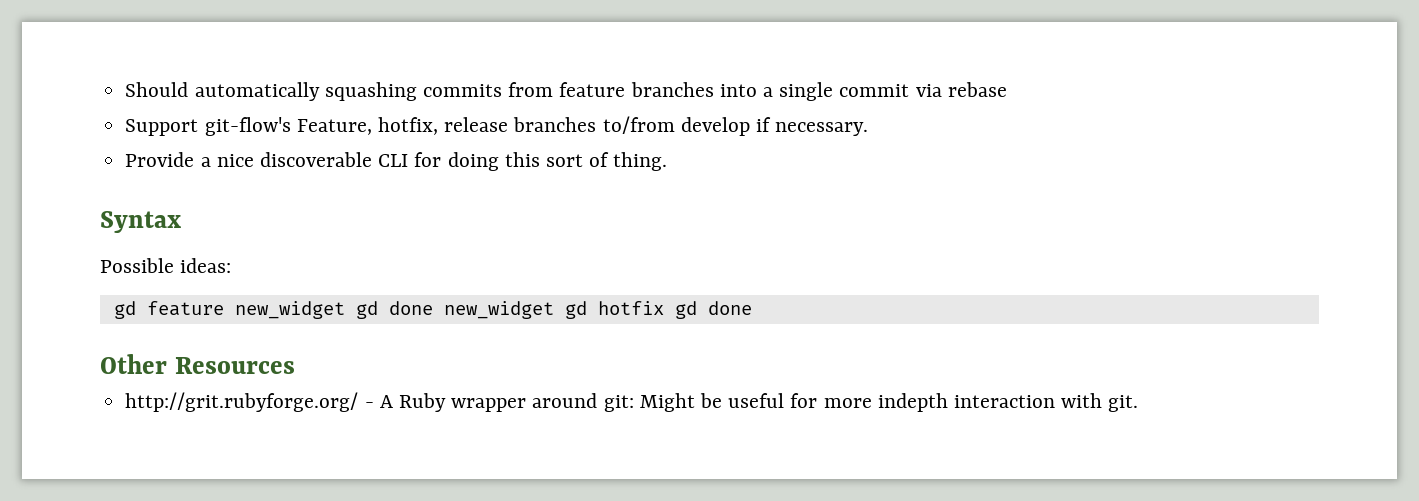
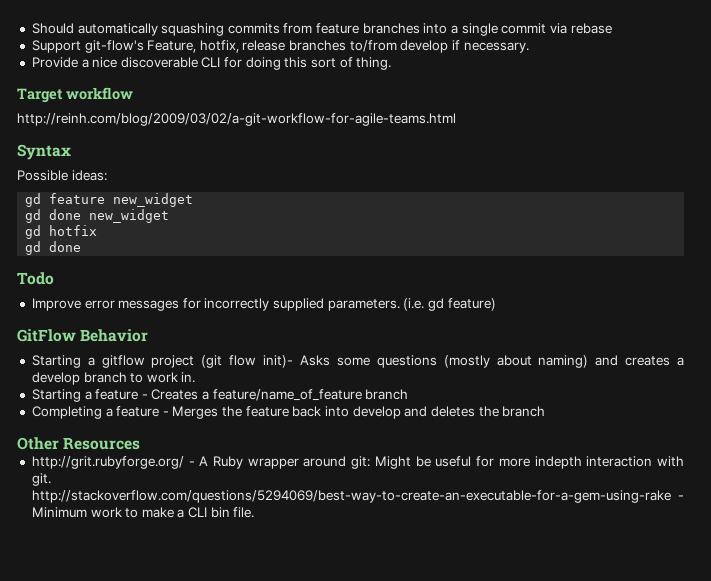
(668, 161) none -> [17,87,133,103] [17,113,456,126] // Target workflow // http://reinh.com/blog/2009/03/02/a-git-workflow-for-agile-teams.html
(345, 310) none -> (194, 200) //
(554, 310) none -> (170, 216) //
[674,301,752,319] gd done -> [25,241,82,255] [17,272,54,285] [31,298,496,311] [17,329,149,342] [31,355,684,368] [31,372,196,385] [31,389,409,402] [31,406,546,419] // gd done // Todo // Improve error messages for incorrectly supplied parameters. (i.e. gd feature) // GitFlow Behavior // Starting a gitflow project (git flow init)- Asks some questions (mostly about naming) and creates a develop branch to work in. // Starting a feature - Creates a feature/name_of_feature branch // Completing a feature - Merges the feature back into develop and deletes the branch
(1139, 403) none -> [31,490,684,503] [31,507,255,518] http://stackoverflow.com/questions/5294069/best-way-to-create-an-executable-for-a-gem-using-rake - Minimum work to make a CLI bin file.

